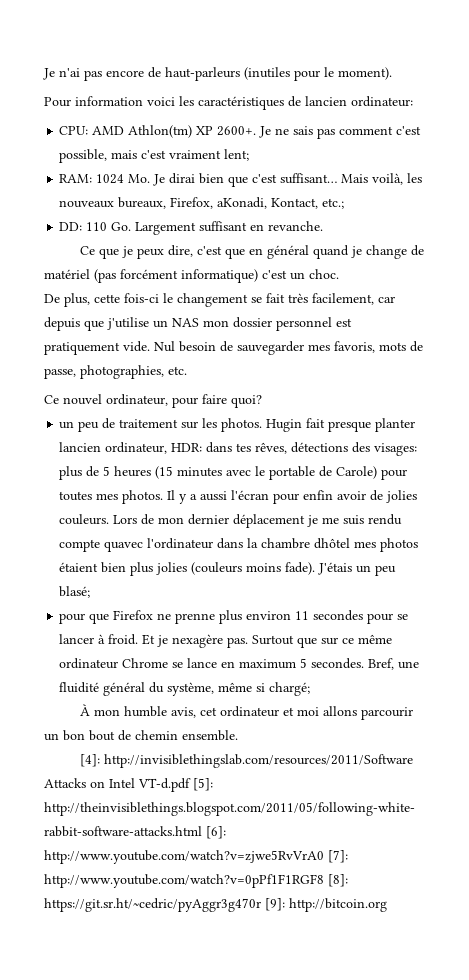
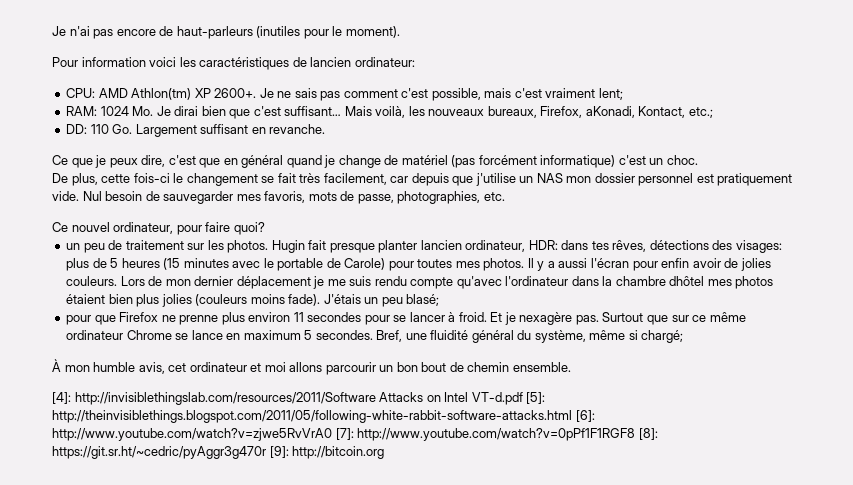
[104,541,144,552] quavec -> [456,276,502,289] qu'avec

